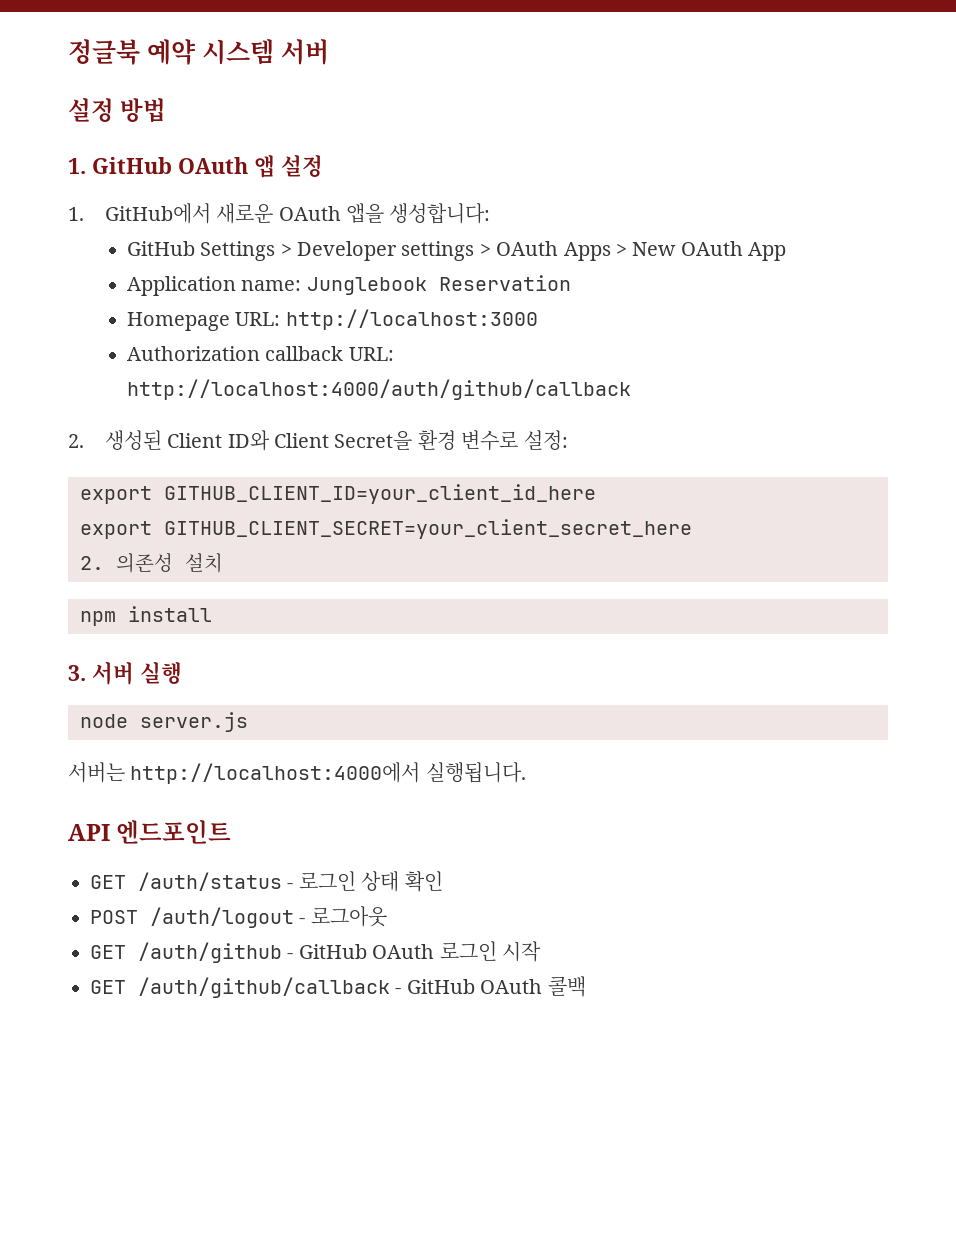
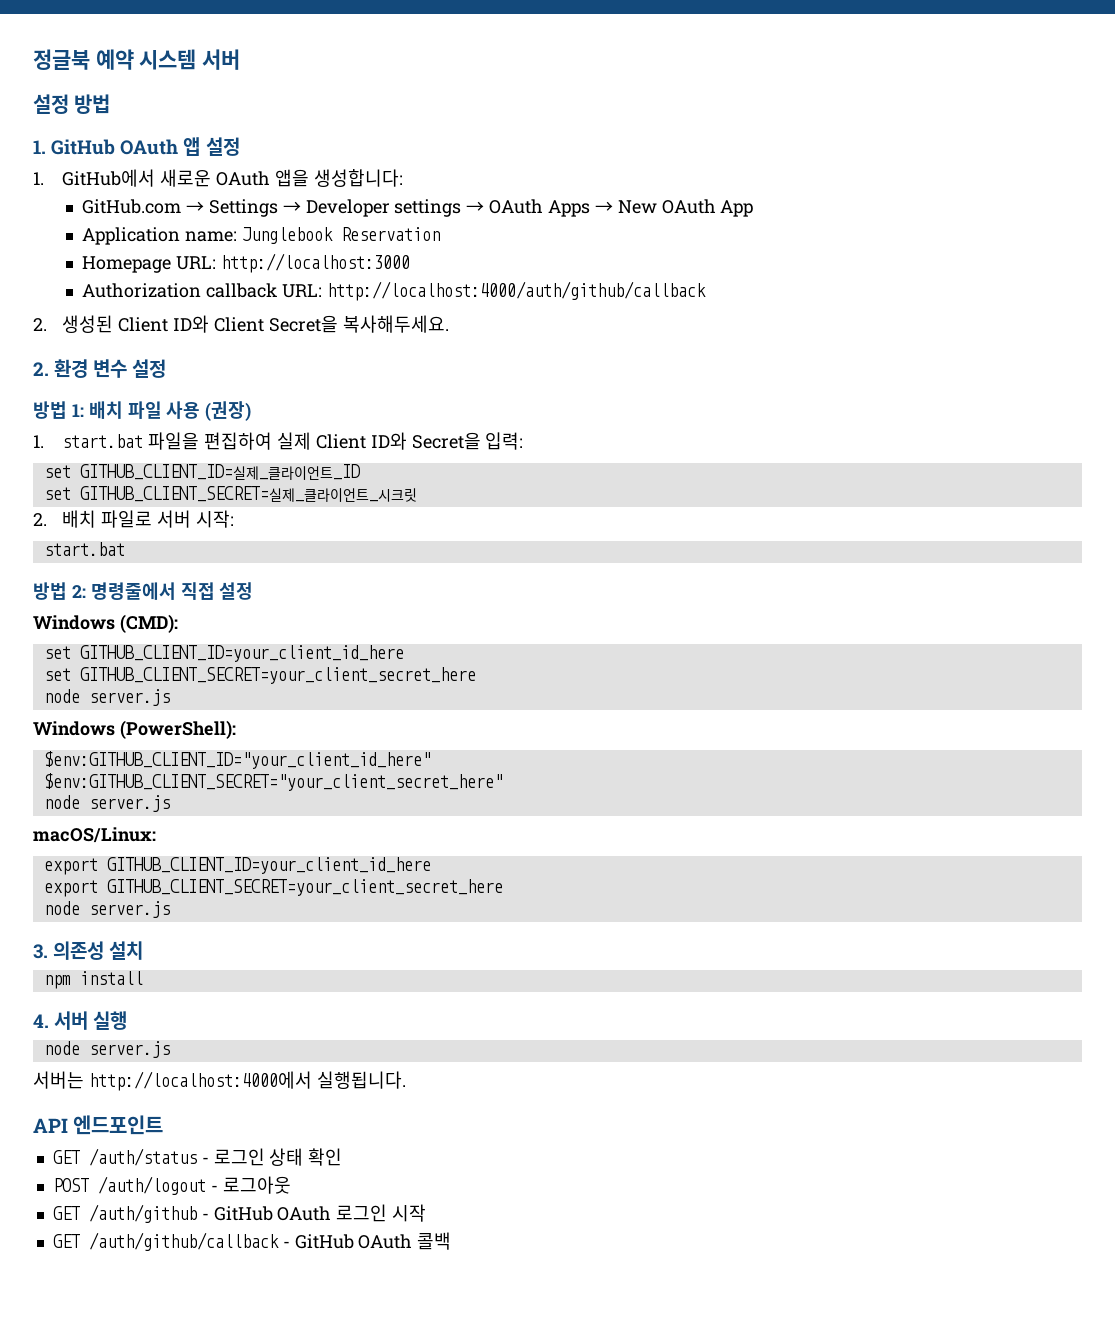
[126,241,292,261] GitHub Settings > -> [82,199,301,217] GitHub.com → Settings →
[479,243,491,256] > -> [466,201,485,213] →
[616,243,628,256] > -> [594,201,613,213] →
[417,430,568,451] 환경 변수로 설정: -> [342,315,449,333] [33,359,167,378] [33,401,252,421] [33,432,524,450] [43,464,360,480] [43,486,417,502] [33,510,234,528] [43,542,125,556] [33,582,254,600] [33,614,178,633] [43,645,404,662] [43,667,476,684] [43,689,170,706] [33,720,236,739] [43,751,431,769] [43,773,503,791] [43,795,170,812] [33,827,156,843] 복사해두세요. // 2. 환경 변수 설정 // 방법 1: 배치 파일 사용 (권장) // 1. start.bat 파일을 편집하여 실제 Client ID와 Secret을 입력: // set GITHUB_CLIENT_ID=실제_클라이언트_ID // set GITHUB_CLIENT_SECRET=실제_클라이언트_시크릿 // 2. 배치 파일로 서버 시작: // start.bat // 방법 2: 명령줄에서 직접 설정 // Windows (CMD): // set GITHUB_CLIENT_ID=your_client_id_here // set GITHUB_CLIENT_SECRET=your_client_secret_here // node server.js // Windows (PowerShell): // $env:GITHUB_CLIENT_ID="your_client_id_here" // $env:GITHUB_CLIENT_SECRET="your_client_secret_here" // node server.js // macOS/Linux:
[80,556,104,570] 2. -> [43,901,170,918] [33,944,48,959] node server.js // 3.
[68,665,86,681] 3. -> [33,1014,49,1028] 4.

